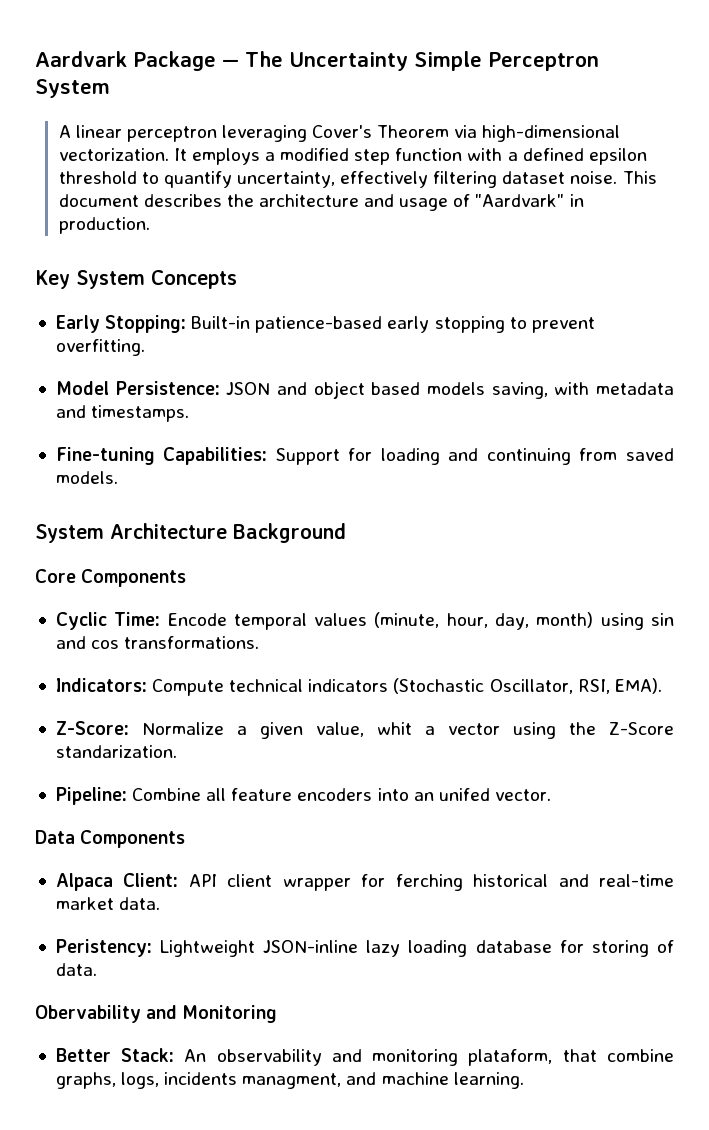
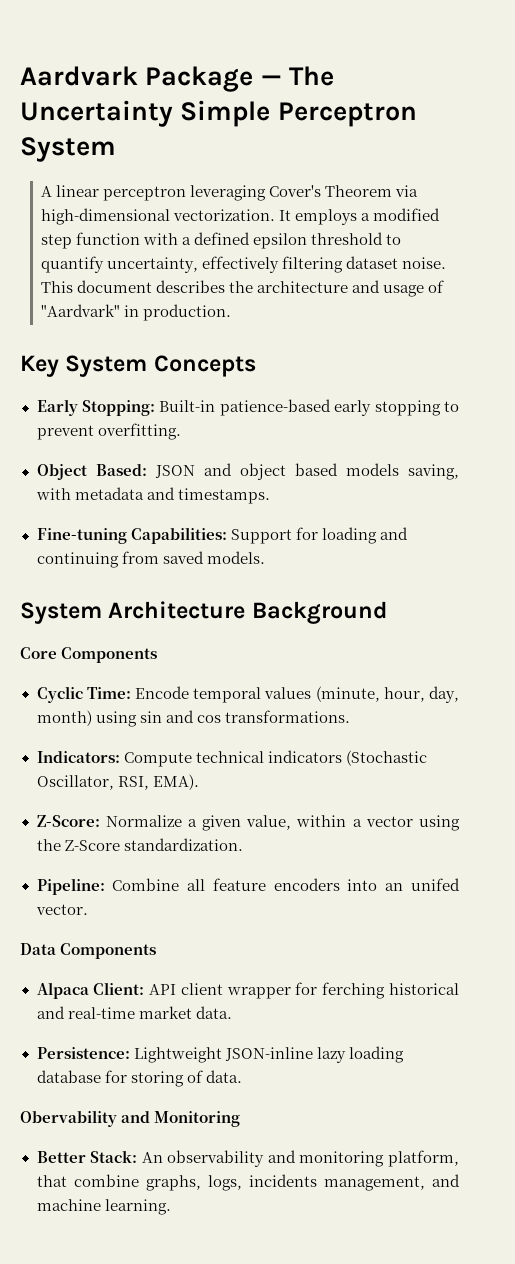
[55,381,220,395] Model Persistence: -> [36,464,147,480] Object Based:
[376,722,412,735] whit -> [296,815,347,827] within
[55,745,177,758] standarization. -> [123,838,243,851] standardization.
[55,939,152,957] Peristency: -> [36,1047,130,1059] Persistence:
[468,1049,553,1066] plataform, -> [388,1150,459,1167] platform,
[242,1073,342,1089] managment, -> [323,1176,425,1191] management,

